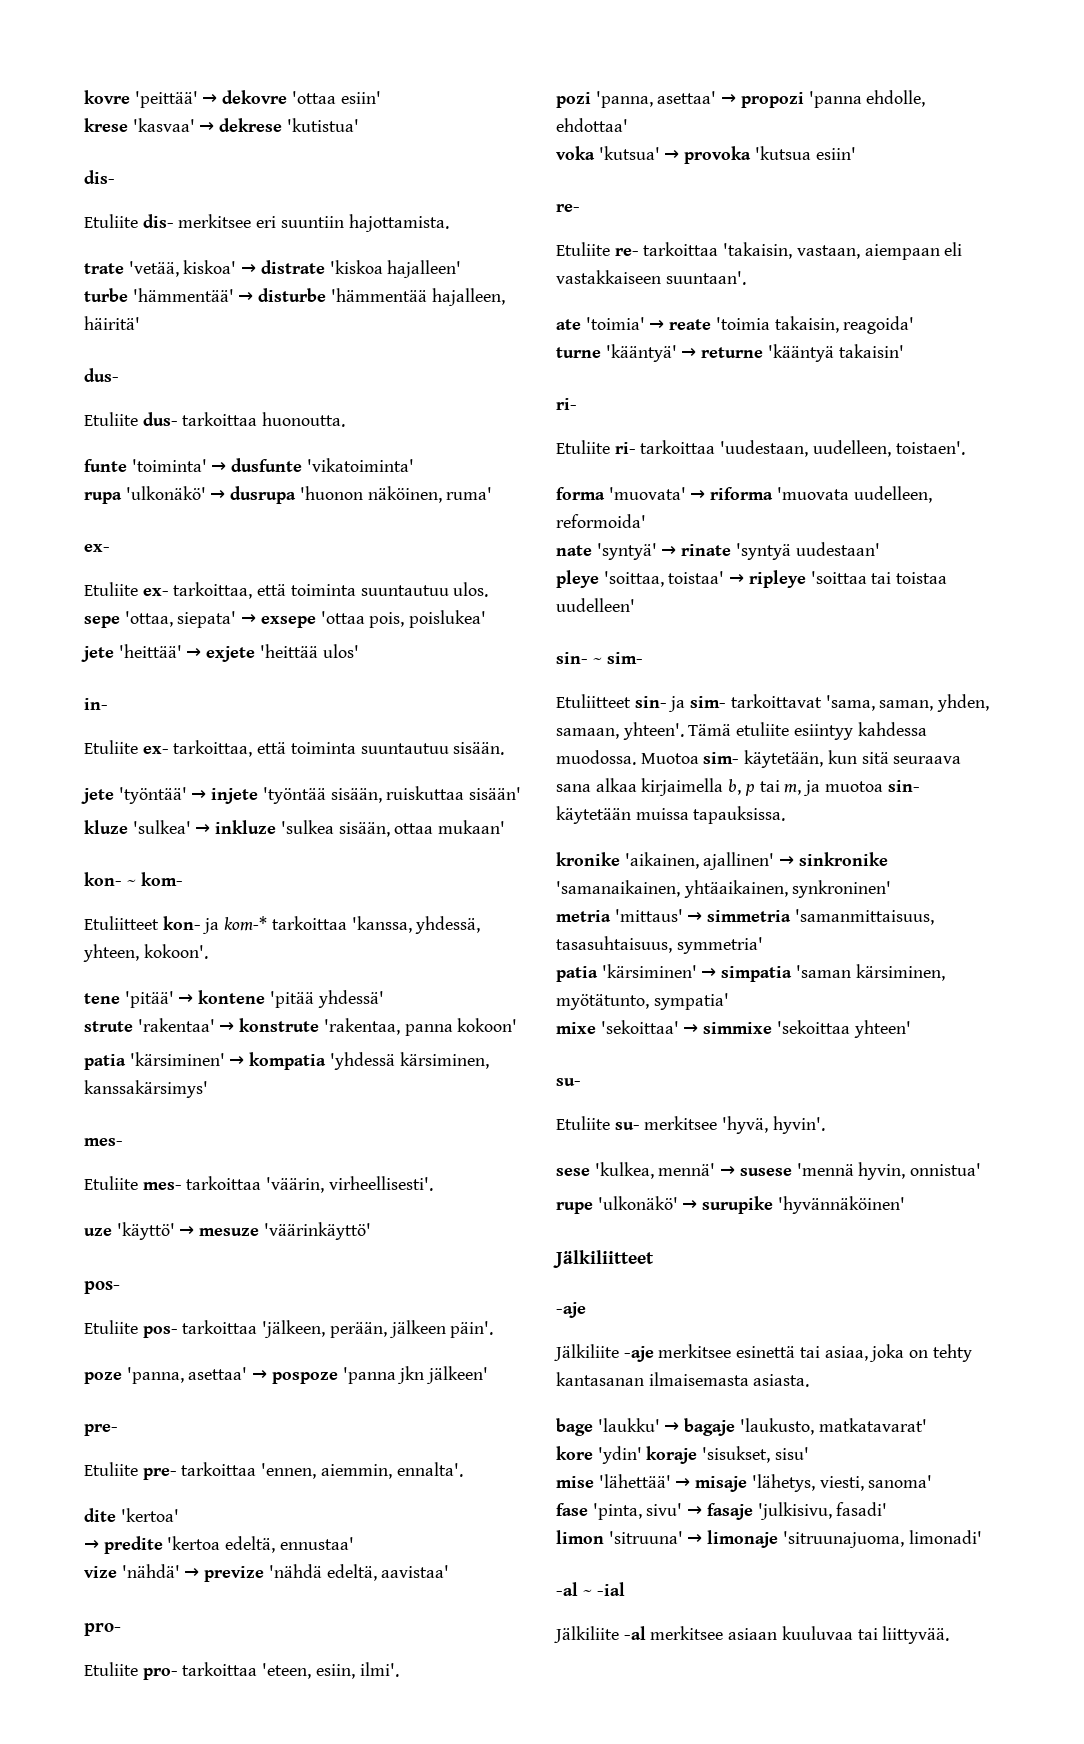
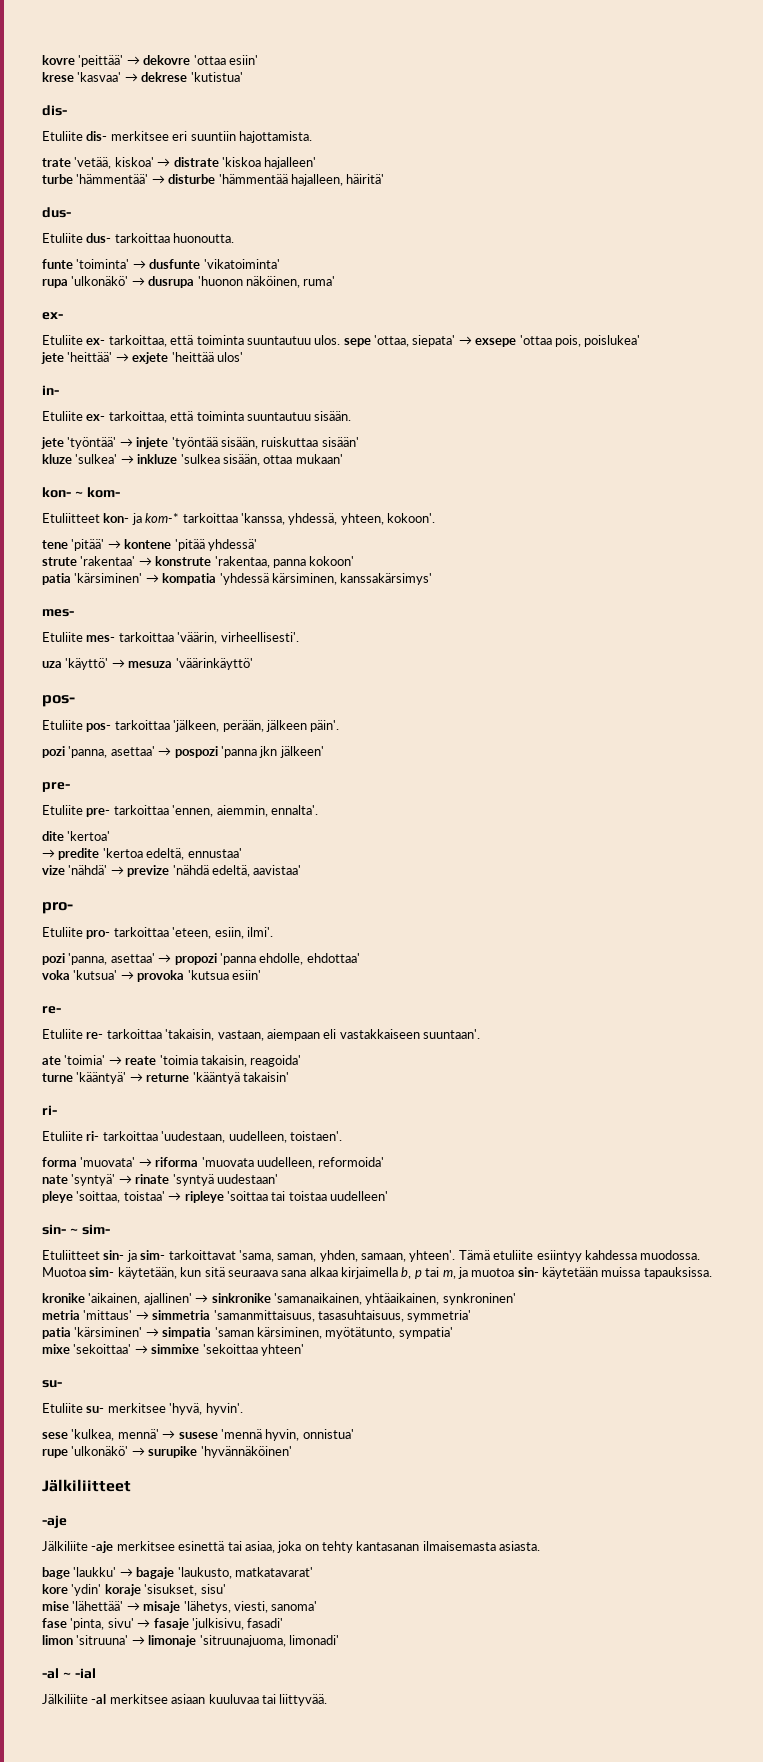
[84,1228,112,1236] uze -> [42,661,62,668] uza
[199,1228,260,1236] mesuze -> [128,661,173,668] mesuza
[84,1367,338,1384] poze 'panna, asettaa' → pospoze -> [42,746,218,758] pozi 'panna, asettaa' → pospozi

